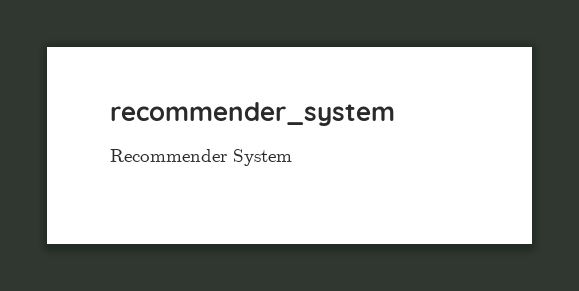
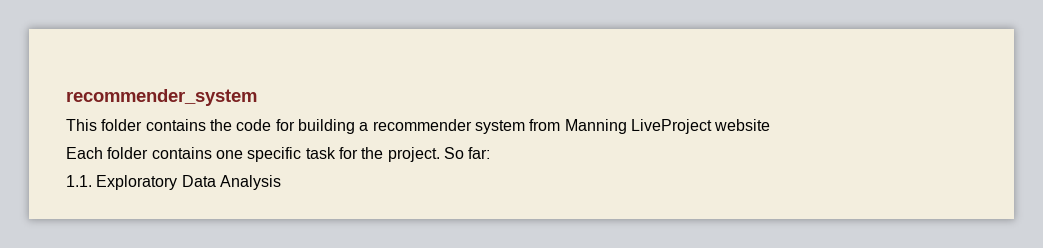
[110,149,292,166] Recommender System -> [66,119,771,134] [66,147,491,162] [66,175,281,190] This folder contains the code for building a recommender system from Manning LiveProject website // Each folder contains one specific task for the project. So far: // 1.1. Exploratory Data Analysis

